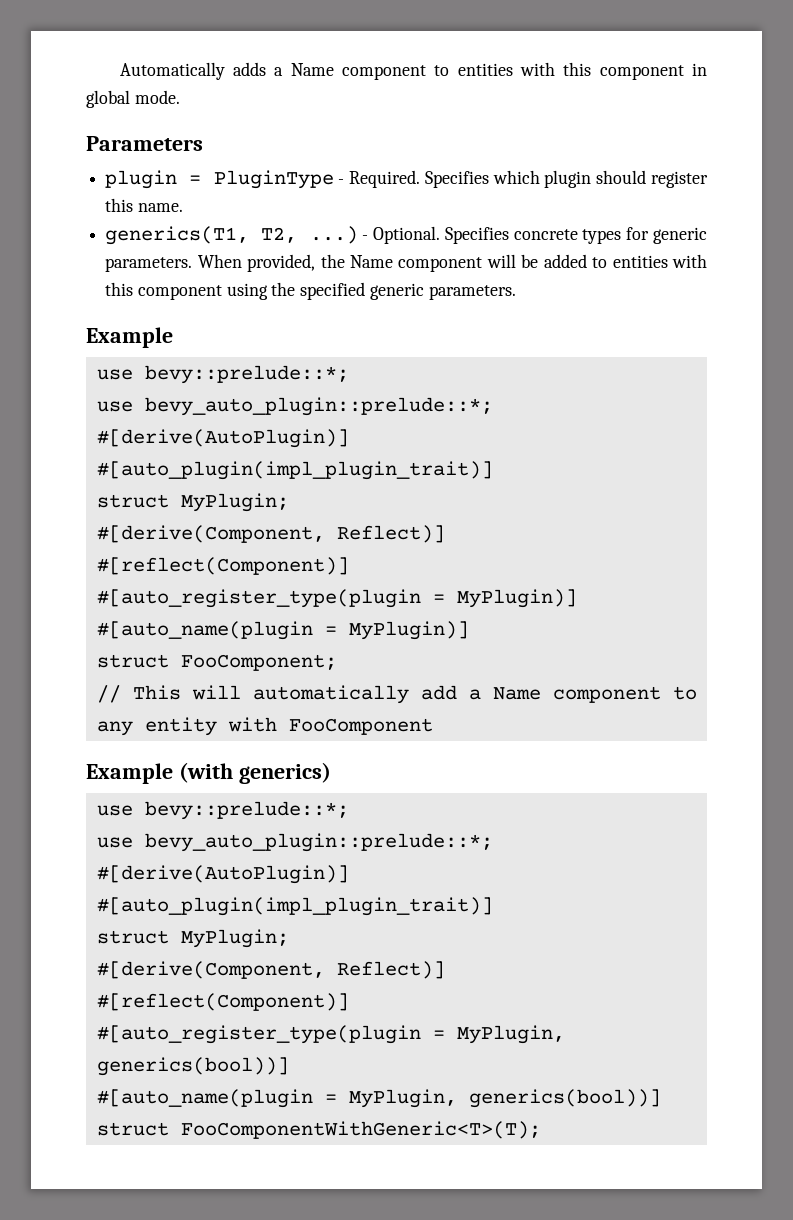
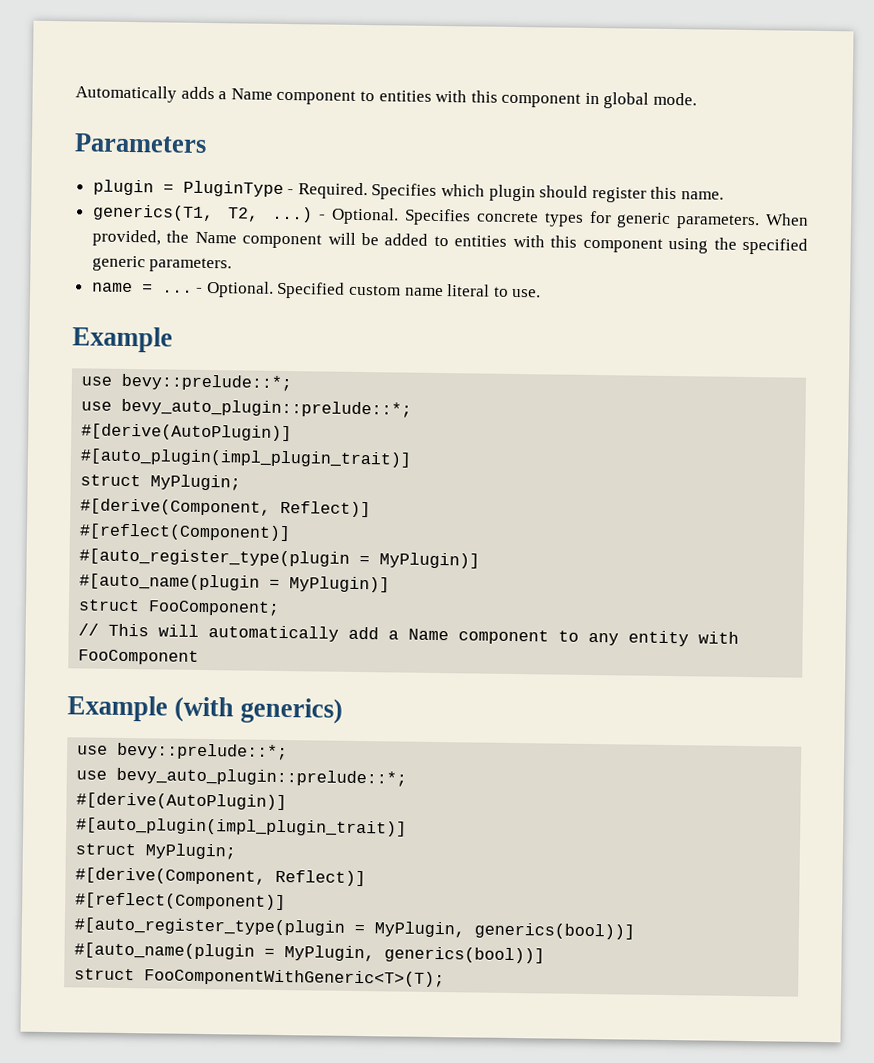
(516, 292) none -> [91,280,542,299] // name = ... - Optional. Specified custom name literal to use.

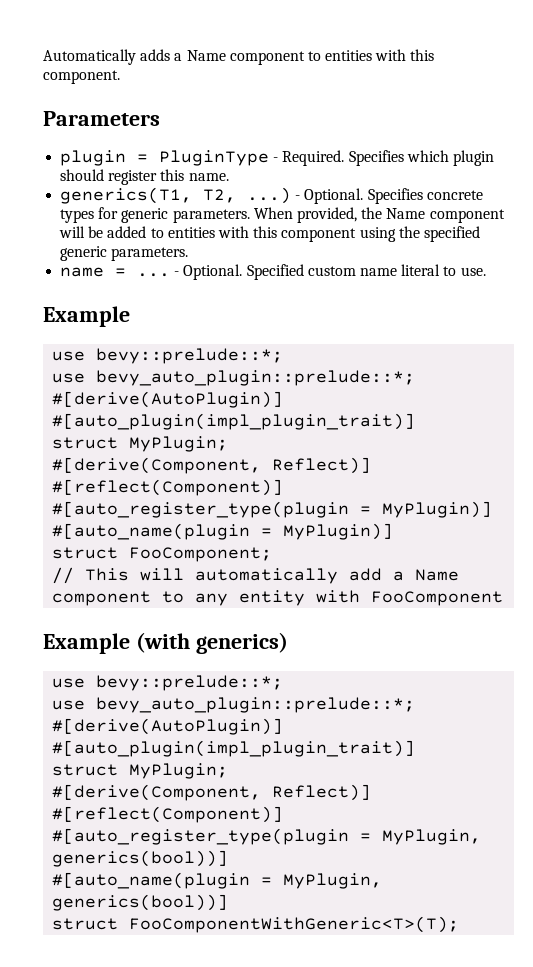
[501,92,698,109] component in global mode. -> [43,70,120,84] component.

